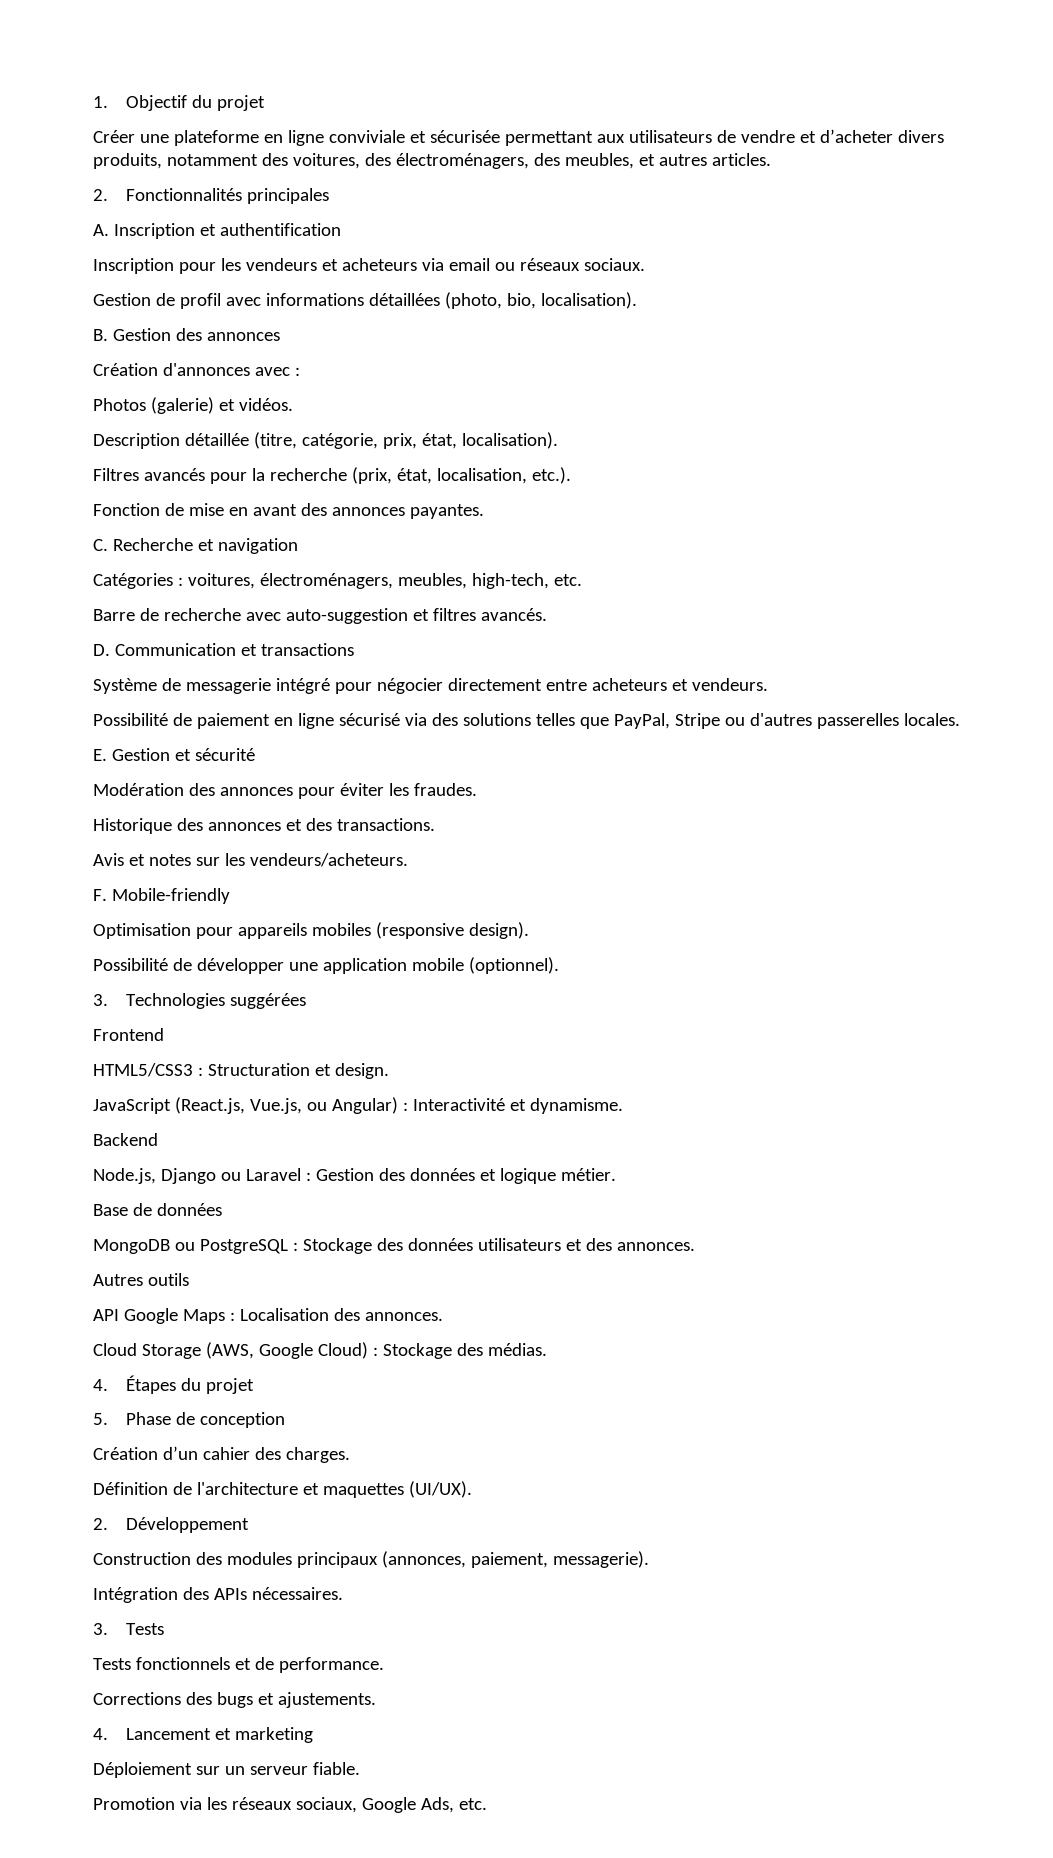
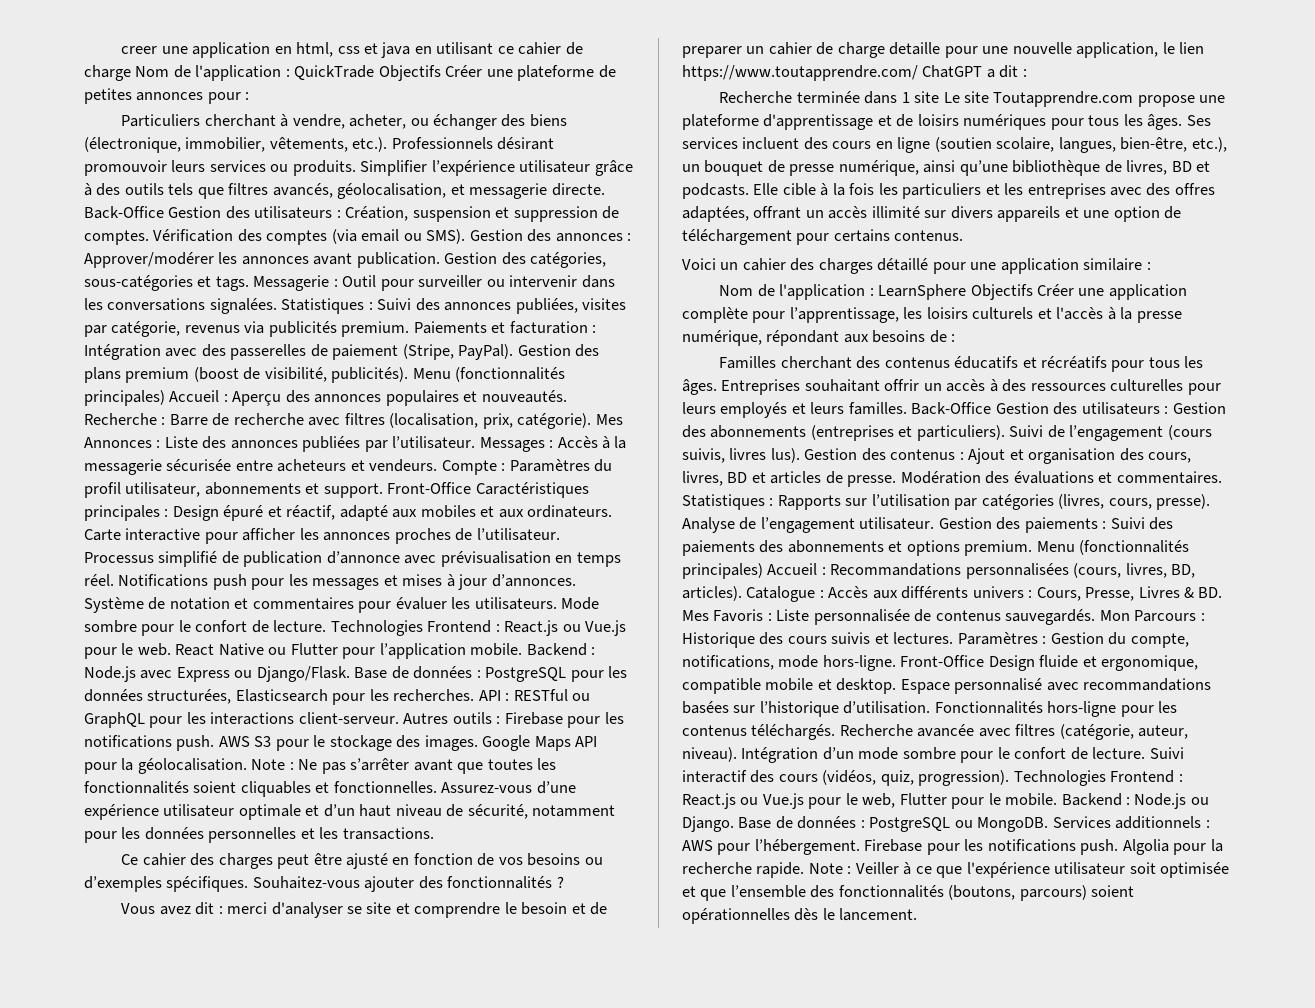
[93,95,266,111] [93,129,944,146] [93,153,771,169] [93,188,330,204] [93,223,341,239] [93,258,645,274] [93,292,637,309] [93,328,280,341] [93,363,300,376] [93,397,293,414] [93,432,558,449] [93,467,571,484] [93,503,484,519] [93,538,298,554] [93,573,582,589] [93,608,547,624] [93,643,354,656] [93,678,768,694] [93,713,960,729] [93,748,255,761] [93,783,477,799] [93,818,435,834] [93,853,408,867] [93,888,230,904] [93,922,529,939] [93,957,559,974] [93,993,307,1009] [93,1028,164,1041] [93,1063,389,1079] [93,1097,623,1114] [93,1133,158,1146] [93,1168,616,1184] [93,1203,222,1216] [93,1238,695,1254] [93,1273,189,1286] [93,1308,443,1324] [93,1342,547,1359] [93,1375,255,1394] [93,1412,286,1428] [93,1446,350,1463] [93,1481,472,1498] [93,1517,250,1533] [93,1551,649,1568] [93,1587,343,1603] [93,1623,165,1635] [93,1657,384,1673] [93,1692,376,1708] [93,1727,314,1743] [93,1762,360,1778] [93,1797,487,1813] 1. Objectif du projet // Créer une plateforme en ligne conviviale et sécurisée permettant aux utilisateurs de vendre et d’acheter divers produits, notamment des voitures, des électroménagers, des meubles, et autres articles. // 2. Fonctionnalités principales // A. Inscription et authentification // Inscription pour les vendeurs et acheteurs via email ou réseaux sociaux. // Gestion de profil avec informations détaillées (photo, bio, localisation). // B. Gestion des annonces // Création d'annonces avec : // Photos (galerie) et vidéos. // Description détaillée (titre, catégorie, prix, état, localisation). // Filtres avancés pour la recherche (prix, état, localisation, etc.). // Fonction de mise en avant des annonces payantes. // C. Recherche et navigation // Catégories : voitures, électroménagers, meubles, high-tech, etc. // Barre de recherche avec auto-suggestion et filtres avancés. // D. Communication et transactions // Système de messagerie intégré pour négocier directement entre acheteurs et vendeurs. // Possibilité de paiement en ligne sécurisé via des solutions telles que PayPal, Stripe ou d'autres passerelles locales. // E. Gestion et sécurité // Modération des annonces pour éviter les fraudes. // Historique des annonces et des transactions. // Avis et notes sur les vendeurs/acheteurs. // F. Mobile-friendly // Optimisation pour appareils mobiles (responsive design). // Possibilité de développer une application mobile (optionnel). // 3. Technologies suggérées // Frontend // HTML5/CSS3 : Structuration et design. // JavaScript (React.js, Vue.js, ou Angular) : Interactivité et dynamisme. // Backend // Node.js, Django ou Laravel : Gestion des données et logique métier. // Base de données // MongoDB ou PostgreSQL : Stockage des données utilisateurs et des annonces. // Autres outils // API Google Maps : Localisation des annonces. // Cloud Storage (AWS, Google Cloud) : Stockage des médias. // 4. Étapes du projet // 5. Phase de conception // Création d’un cahier des charges. // Définition de l'architecture et maquettes (UI/UX). // 2. Développement // Construction des modules principaux (annonces, paiement, messagerie). // Intégration des APIs nécessaires. // 3. Tests // Tests fonctionnels et de performance. // Corrections des bugs et ajustements. // 4. Lancement et marketing // Déploiement sur un serveur fiable. // Promotion via les réseaux sociaux, Google Ads, etc. -> [121,42,583,58] [84,65,616,81] [84,88,250,104] [121,114,567,130] [84,137,555,153] [84,160,633,176] [84,183,605,199] [84,206,620,222] [84,229,632,245] [84,252,607,268] [84,275,615,291] [84,298,627,314] [84,321,597,337] [84,344,600,360] [84,367,566,383] [84,390,567,406] [84,413,623,429] [84,436,627,452] [84,459,613,475] [84,482,589,498] [84,505,613,521] [84,528,560,544] [84,551,621,567] [84,574,576,590] [84,597,600,613] [84,620,627,636] [84,643,596,659] [84,666,628,682] [84,689,591,705] [84,712,624,728] [84,735,598,751] [84,758,557,774] [84,781,576,797] [84,804,616,820] [84,827,434,843] [121,853,603,869] [84,876,564,892] [121,902,608,918] [682,42,1205,58] [682,65,1027,81] [719,91,1226,107] [682,114,1211,130] [682,137,1227,153] [682,160,1211,176] [682,183,1215,199] [682,206,1182,222] [682,229,964,245] [682,258,1151,274] [719,284,1187,300] [682,307,1182,323] [682,330,956,346] [719,356,1204,372] [682,379,1221,395] [682,402,1226,418] [682,425,1212,441] [682,448,1192,464] [682,471,1222,487] [682,494,1211,510] [682,517,1174,533] [682,540,1190,556] [682,563,1196,579] [682,586,1223,602] [682,609,1205,625] [682,632,1189,648] [682,655,1199,671] [682,678,1212,694] [682,701,1178,717] [682,724,1189,740] [682,747,1184,763] [682,770,1183,786] [682,793,1209,809] [682,816,1210,832] [682,839,1223,855] [682,862,1230,878] [682,885,1135,901] [682,908,918,924] creer une application en html, css et java en utilisant ce cahier de charge Nom de l'application : QuickTrade Objectifs Créer une plateforme de petites annonces pour : // Particuliers cherchant à vendre, acheter, ou échanger des biens (électronique, immobilier, vêtements, etc.). Professionnels désirant promouvoir leurs services ou produits. Simplifier l’expérience utilisateur grâce à des outils tels que filtres avancés, géolocalisation, et messagerie directe. Back-Office Gestion des utilisateurs : Création, suspension et suppression de comptes. Vérification des comptes (via email ou SMS). Gestion des annonces : Approver/modérer les annonces avant publication. Gestion des catégories, sous-catégories et tags. Messagerie : Outil pour surveiller ou intervenir dans les conversations signalées. Statistiques : Suivi des annonces publiées, visites par catégorie, revenus via publicités premium. Paiements et facturation : Intégration avec des passerelles de paiement (Stripe, PayPal). Gestion des plans premium (boost de visibilité, publicités). Menu (fonctionnalités principales) Accueil : Aperçu des annonces populaires et nouveautés. Recherche : Barre de recherche avec filtres (localisation, prix, catégorie). Mes Annonces : Liste des annonces publiées par l’utilisateur. Messages : Accès à la messagerie sécurisée entre acheteurs et vendeurs. Compte : Paramètres du profil utilisateur, abonnements et support. Front-Office Caractéristiques principales : Design épuré et réactif, adapté aux mobiles et aux ordinateurs. Carte interactive pour afficher les annonces proches de l’utilisateur. Processus simplifié de publication d’annonce avec prévisualisation en temps réel. Notifications push pour les messages et mises à jour d’annonces. Système de notation et commentaires pour évaluer les utilisateurs. Mode sombre pour le confort de lecture. Technologies Frontend : React.js ou Vue.js pour le web. React Native ou Flutter pour l’application mobile. Backend : Node.js avec Express ou Django/Flask. Base de données : PostgreSQL pour les données structurées, Elasticsearch pour les recherches. API : RESTful ou GraphQL pour les interactions client-serveur. Autres outils : Firebase pour les notifications push. AWS S3 pour le stockage des images. Google Maps API pour la géolocalisation. Note : Ne pas s’arrêter avant que toutes les fonctionnalités soient cliquables et fonctionnelles. Assurez-vous d’une expérience utilisateur optimale et d’un haut niveau de sécurité, notamment pour les données personnelles et les transactions. // Ce cahier des charges peut être ajusté en fonction de vos besoins ou d’exemples spécifiques. Souhaitez-vous ajouter des fonctionnalités ? // Vous avez dit : merci d'analyser se site et comprendre le besoin et de preparer un cahier de charge detaille pour une nouvelle application, le lien https://www.toutapprendre.com/ ChatGPT a dit : // Recherche terminée dans 1 site Le site Toutapprendre.com propose une plateforme d'apprentissage et de loisirs numériques pour tous les âges. Ses services incluent des cours en ligne (soutien scolaire, langues, bien-être, etc.), un bouquet de presse numérique, ainsi qu’une bibliothèque de livres, BD et podcasts. Elle cible à la fois les particuliers et les entreprises avec des offres adaptées, offrant un accès illimité sur divers appareils et une option de téléchargement pour certains contenus. // Voici un cahier des charges détaillé pour une application similaire : // Nom de l'application : LearnSphere Objectifs Créer une application complète pour l’apprentissage, les loisirs culturels et l'accès à la presse numérique, répondant aux besoins de : // Familles cherchant des contenus éducatifs et récréatifs pour tous les âges. Entreprises souhaitant offrir un accès à des ressources culturelles pour leurs employés et leurs familles. Back-Office Gestion des utilisateurs : Gestion des abonnements (entreprises et particuliers). Suivi de l’engagement (cours suivis, livres lus). Gestion des contenus : Ajout et organisation des cours, livres, BD et articles de presse. Modération des évaluations et commentaires. Statistiques : Rapports sur l’utilisation par catégories (livres, cours, presse). Analyse de l’engagement utilisateur. Gestion des paiements : Suivi des paiements des abonnements et options premium. Menu (fonctionnalités principales) Accueil : Recommandations personnalisées (cours, livres, BD, articles). Catalogue : Accès aux différents univers : Cours, Presse, Livres & BD. Mes Favoris : Liste personnalisée de contenus sauvegardés. Mon Parcours : Historique des cours suivis et lectures. Paramètres : Gestion du compte, notifications, mode hors-ligne. Front-Office Design fluide et ergonomique, compatible mobile et desktop. Espace personnalisé avec recommandations basées sur l’historique d’utilisation. Fonctionnalités hors-ligne pour les contenus téléchargés. Recherche avancée avec filtres (catégorie, auteur, niveau). Intégration d’un mode sombre pour le confort de lecture. Suivi interactif des cours (vidéos, quiz, progression). Technologies Frontend : React.js ou Vue.js pour le web, Flutter pour le mobile. Backend : Node.js ou Django. Base de données : PostgreSQL ou MongoDB. Services additionnels : AWS pour l’hébergement. Firebase pour les notifications push. Algolia pour la recherche rapide. Note : Veiller à ce que l'expérience utilisateur soit optimisée et que l’ensemble des fonctionnalités (boutons, parcours) soient opérationnelles dès le lancement.

